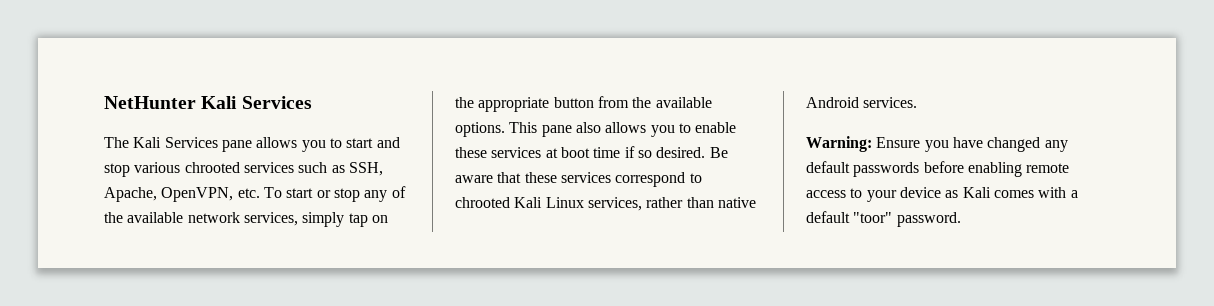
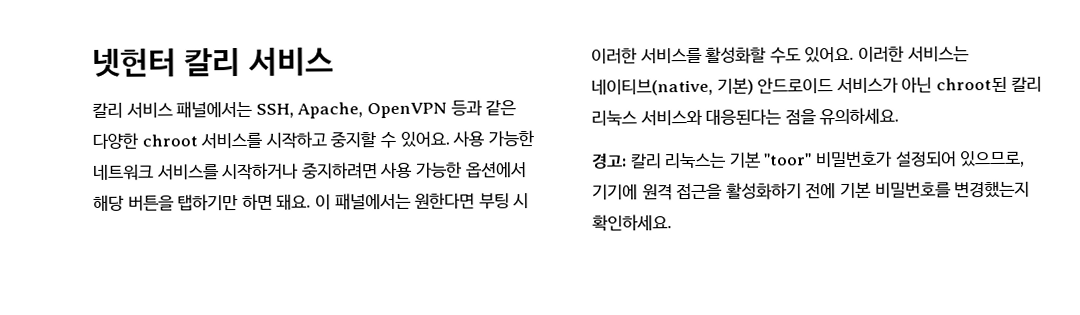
[104,96,312,109] [104,137,400,152] [104,162,383,177] [104,186,406,202] [104,212,388,227] [455,96,712,112] [455,122,737,137] [455,146,728,158] [455,172,702,187] [455,197,756,211] [806,97,918,108] [806,136,1068,152] [806,161,1070,177] [806,187,1078,202] [806,211,961,227] NetHunter Kali Services // The Kali Services pane allows you to start and stop various chrooted services such as SSH, Apache, OpenVPN, etc. To start or stop any of the available network services, simply tap on the appropriate button from the available options. This pane also allows you to enable these services at boot time if so desired. Be aware that these services correspond to chrooted Kali Linux services, rather than native Android services. // Warning: Ensure you have changed any default passwords before enabling remote access to your device as Kali comes with a default "toor" password. -> [92,47,334,77] [92,99,517,119] [92,130,534,149] [93,161,527,181] [93,192,530,211] [591,45,969,64] [591,76,1042,96] [591,107,900,126] [591,150,1026,169] [592,180,1031,201] [592,214,672,232] 넷헌터 칼리 서비스 // 칼리 서비스 패널에서는 SSH, Apache, OpenVPN 등과 같은 다양한 chroot 서비스를 시작하고 중지할 수 있어요. 사용 가능한 네트워크 서비스를 시작하거나 중지하려면 사용 가능한 옵션에서 해당 버튼을 탭하기만 하면 돼요. 이 패널에서는 원한다면 부팅 시 이러한 서비스를 활성화할 수도 있어요. 이러한 서비스는 네이티브(native, 기본) 안드로이드 서비스가 아닌 chroot된 칼리 리눅스 서비스와 대응된다는 점을 유의하세요. // 경고: 칼리 리눅스는 기본 "toor" 비밀번호가 설정되어 있으므로, 기기에 원격 접근을 활성화하기 전에 기본 비밀번호를 변경했는지 확인하세요.

